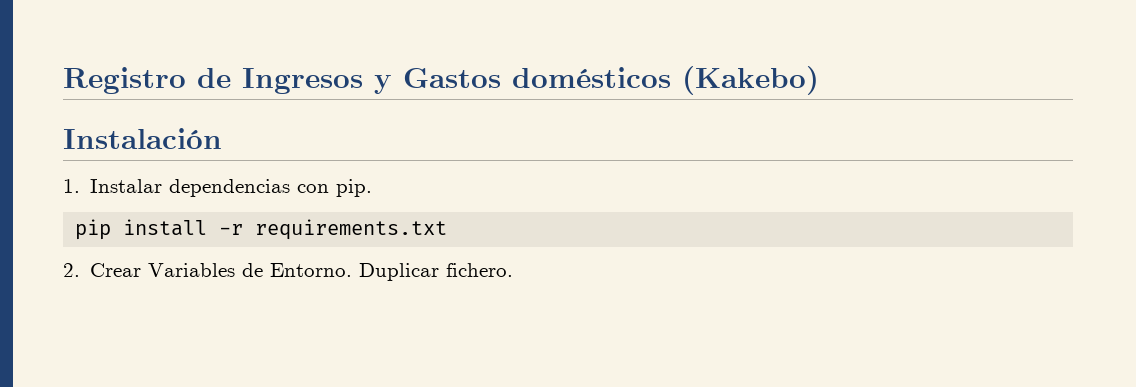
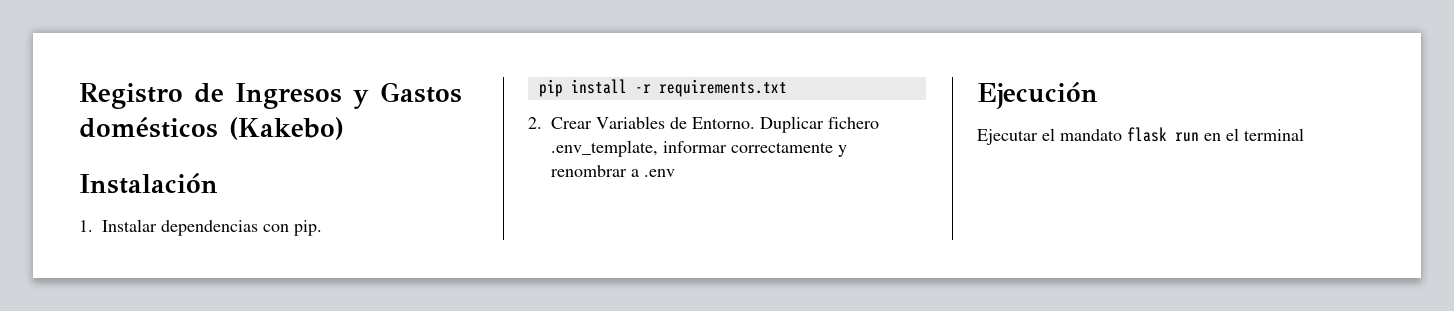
[446,263,514,277] fichero. -> [828,117,879,129] [551,140,847,157] [551,165,675,177] [977,82,1098,109] [977,127,1304,145] fichero .env_template, informar correctamente y renombrar a .env // Ejecución // Ejecutar el mandato flask run en el terminal

